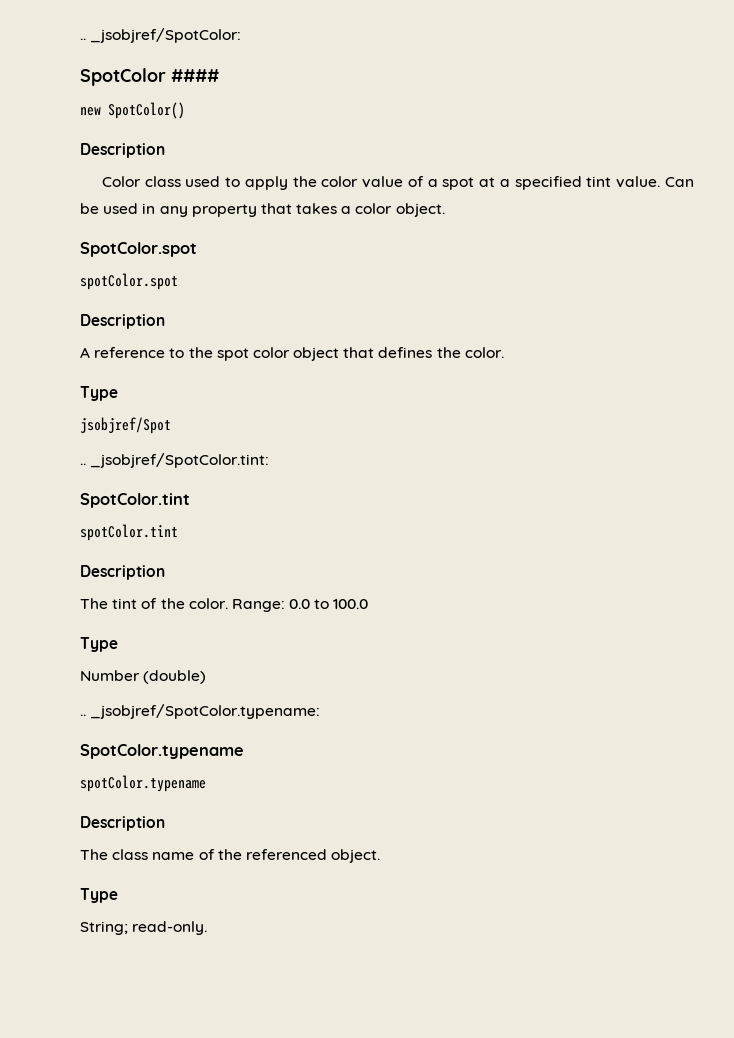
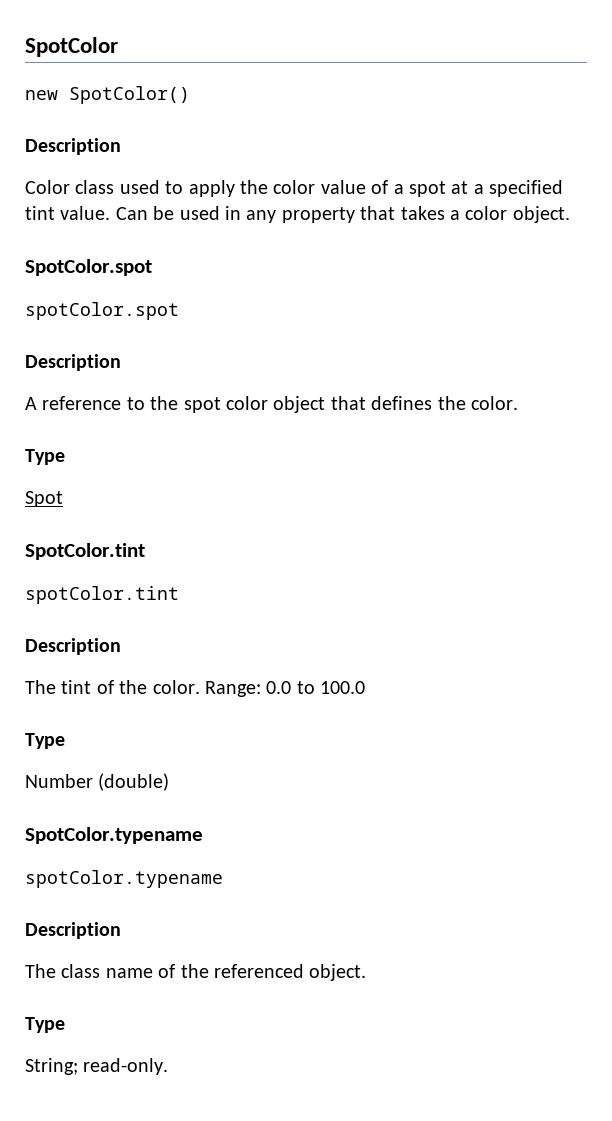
[80,28,242,43] .. _jsobjref/SpotColor: // -> (25, 47) none
[171,69,219,82] #### -> (118, 47) none
[80,417,171,434] [80,453,270,468] jsobjref/Spot // .. _jsobjref/SpotColor.tint: -> [25,491,63,507] Spot
[80,704,321,719] // .. _jsobjref/SpotColor.typename: -> (170, 782) none

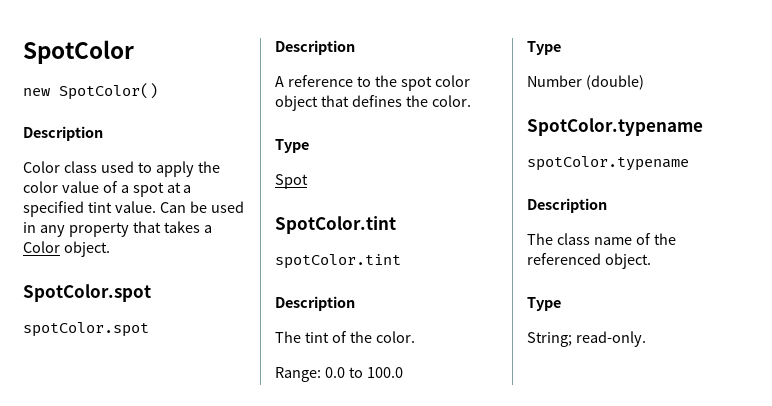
[465,206,508,220] color -> [23,241,60,253] Color
(200, 687) none -> (415, 337) //

